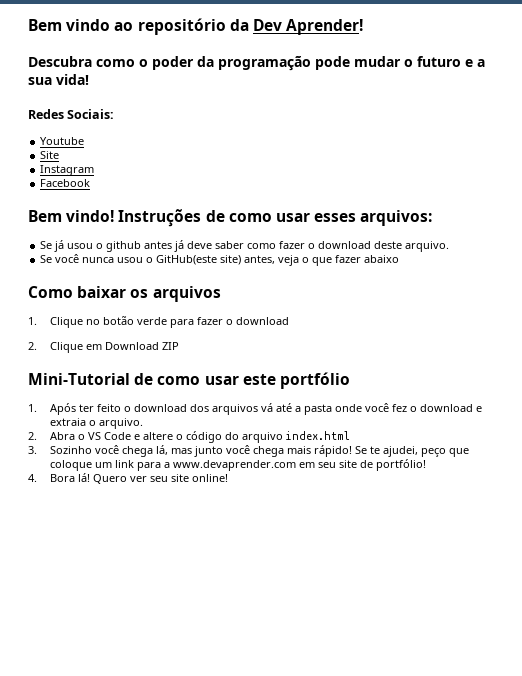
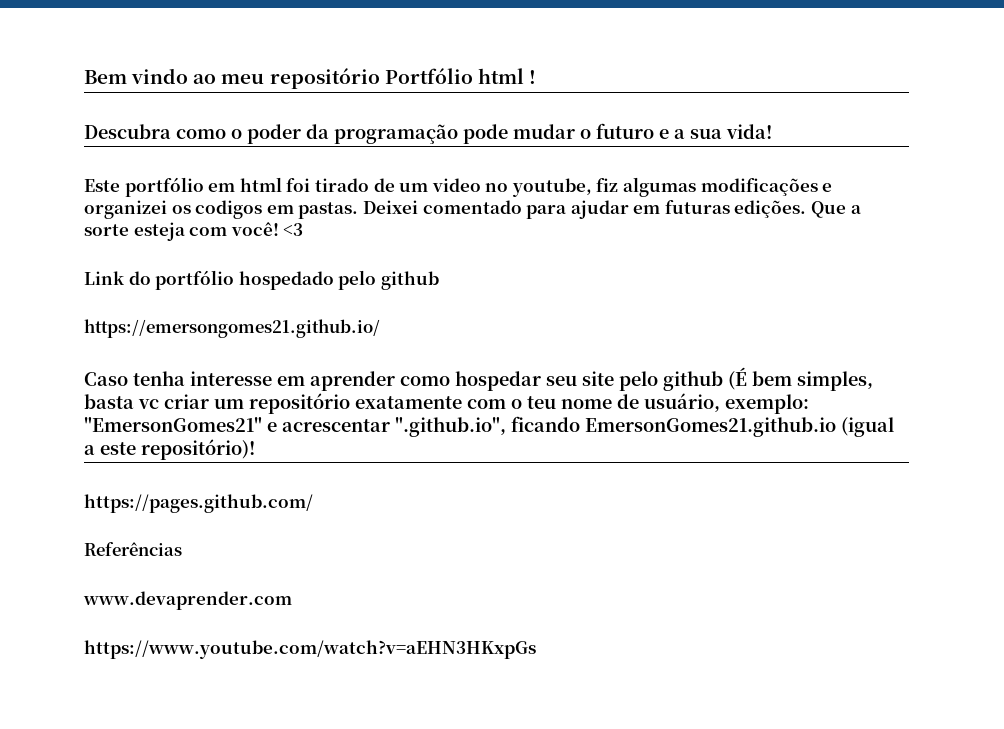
[137,18,364,35] repositório da Dev Aprender! -> [221,68,536,89] meu repositório Portfólio html !
[28,109,115,119] [40,137,85,145] [40,151,60,159] [40,165,95,176] [40,179,91,187] [28,209,433,227] [40,240,450,252] [40,254,400,266] [28,286,221,302] [28,316,289,328] [28,342,179,353] [28,372,350,389] [28,403,482,415] [49,418,143,429] [28,431,350,443] [28,445,469,457] [49,459,426,471] [28,473,228,484] Redes Sociais: // Youtube // Site // Instagram // Facebook // Bem vindo! Instruções de como usar esses arquivos: // Se já usou o github antes já deve saber como fazer o download deste arquivo. // Se você nunca usou o GitHub(este site) antes, veja o que fazer abaixo // Como baixar os arquivos // 1. Clique no botão verde para fazer o download // 2. Clique em Download ZIP // Mini-Tutorial de como usar este portfólio // 1. Após ter feito o download dos arquivos vá até a pasta onde você fez o download e extraia o arquivo. // 2. Abra o VS Code e altere o código do arquivo index.html // 3. Sozinho você chega lá, mas junto você chega mais rápido! Se te ajudei, peço que coloque um link para a www.devaprender.com em seu site de portfólio! // 4. Bora lá! Quero ver seu site online! -> [84,177,833,197] [84,200,861,219] [84,222,304,241] [84,270,439,290] [84,319,380,338] [84,367,873,391] [84,393,809,414] [84,416,894,437] [84,439,255,460] [84,494,313,513] [84,542,182,556] [83,591,292,610] [84,640,536,659] Este portfólio em html foi tirado de um video no youtube, fiz algumas modificações e organizei os codigos em pastas. Deixei comentado para ajudar em futuras edições. Que a sorte esteja com você! <3 // Link do portfólio hospedado pelo github // https://emersongomes21.github.io/ // Caso tenha interesse em aprender como hospedar seu site pelo github (É bem simples, basta vc criar um repositório exatamente com o teu nome de usuário, exemplo: "EmersonGomes21" e acrescentar ".github.io", ficando EmersonGomes21.github.io (igual a este repositório)! // https://pages.github.com/ // Referências // www.devaprender.com // https://www.youtube.com/watch?v=aEHN3HKxpGs

